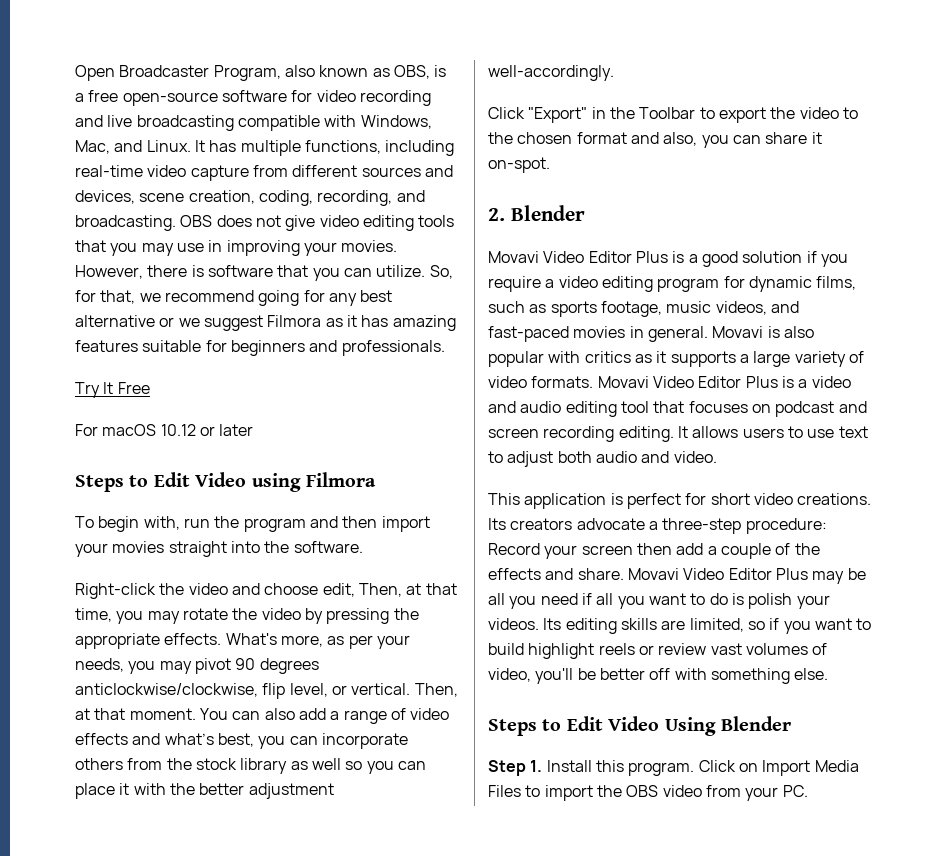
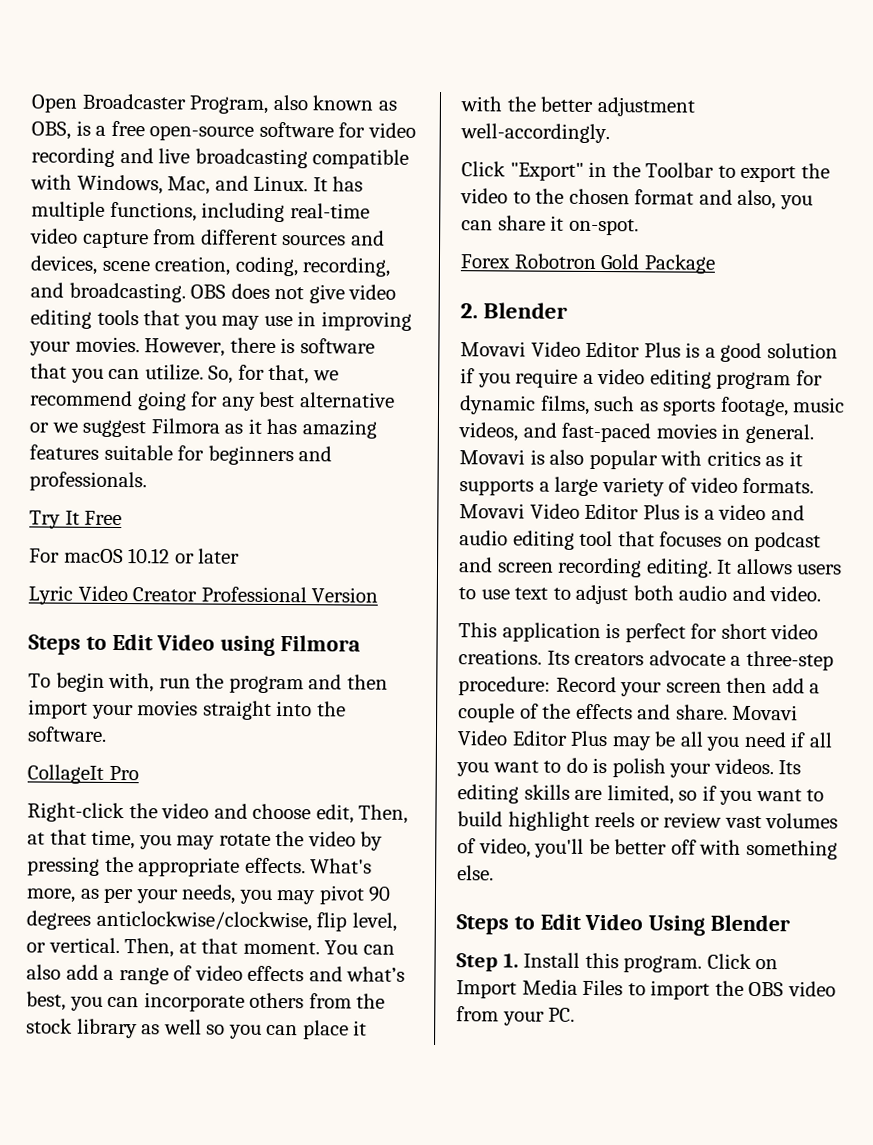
(254, 430) none -> [28,585,379,605] // Lyric Video Creator Professional Version
(363, 547) none -> [27,764,139,784] // CollageIt Pro
(550, 165) none -> [460,253,716,274] // Forex Robotron Gold Package

